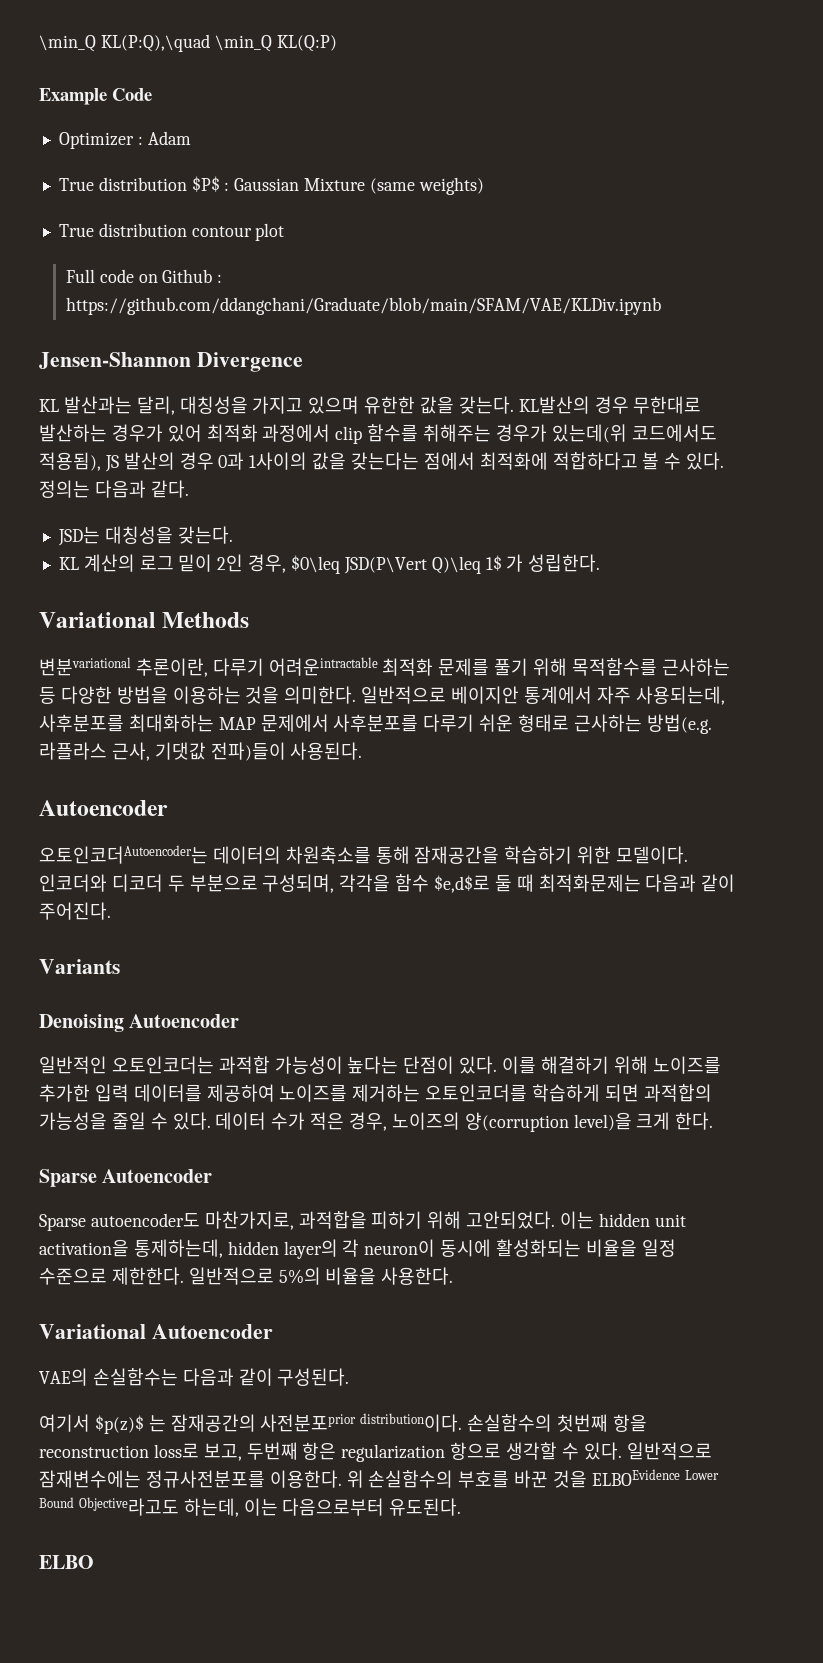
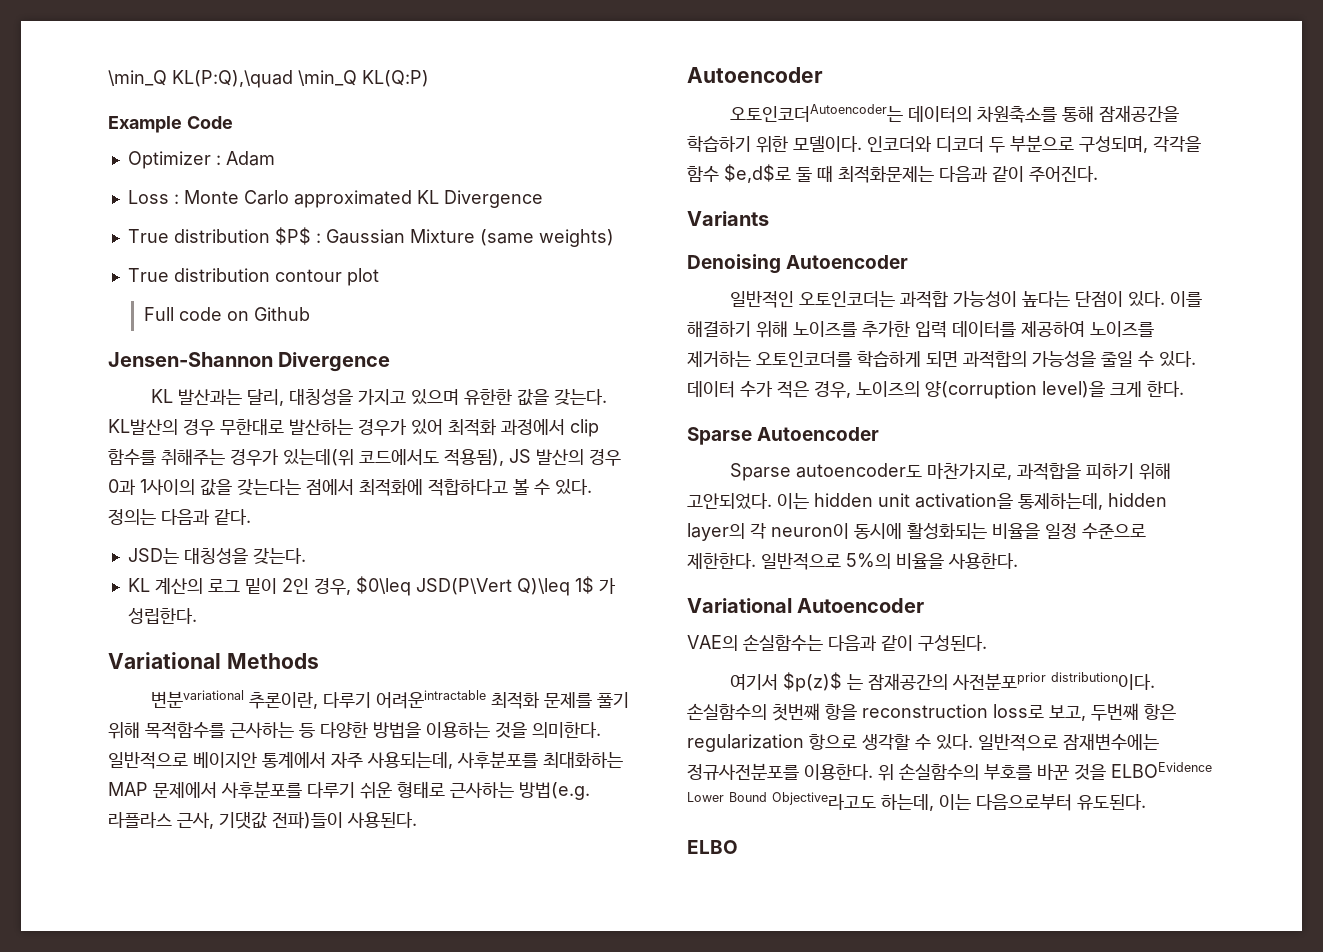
(191, 138) none -> [127,190,543,208] // Loss : Monte Carlo approximated KL Divergence
[217,274,223,283] [65,297,661,315] : https://github.com/ddangchani/Graduate/blob/main/SFAM/VAE/KLDiv.ipynb -> (310, 314) none

